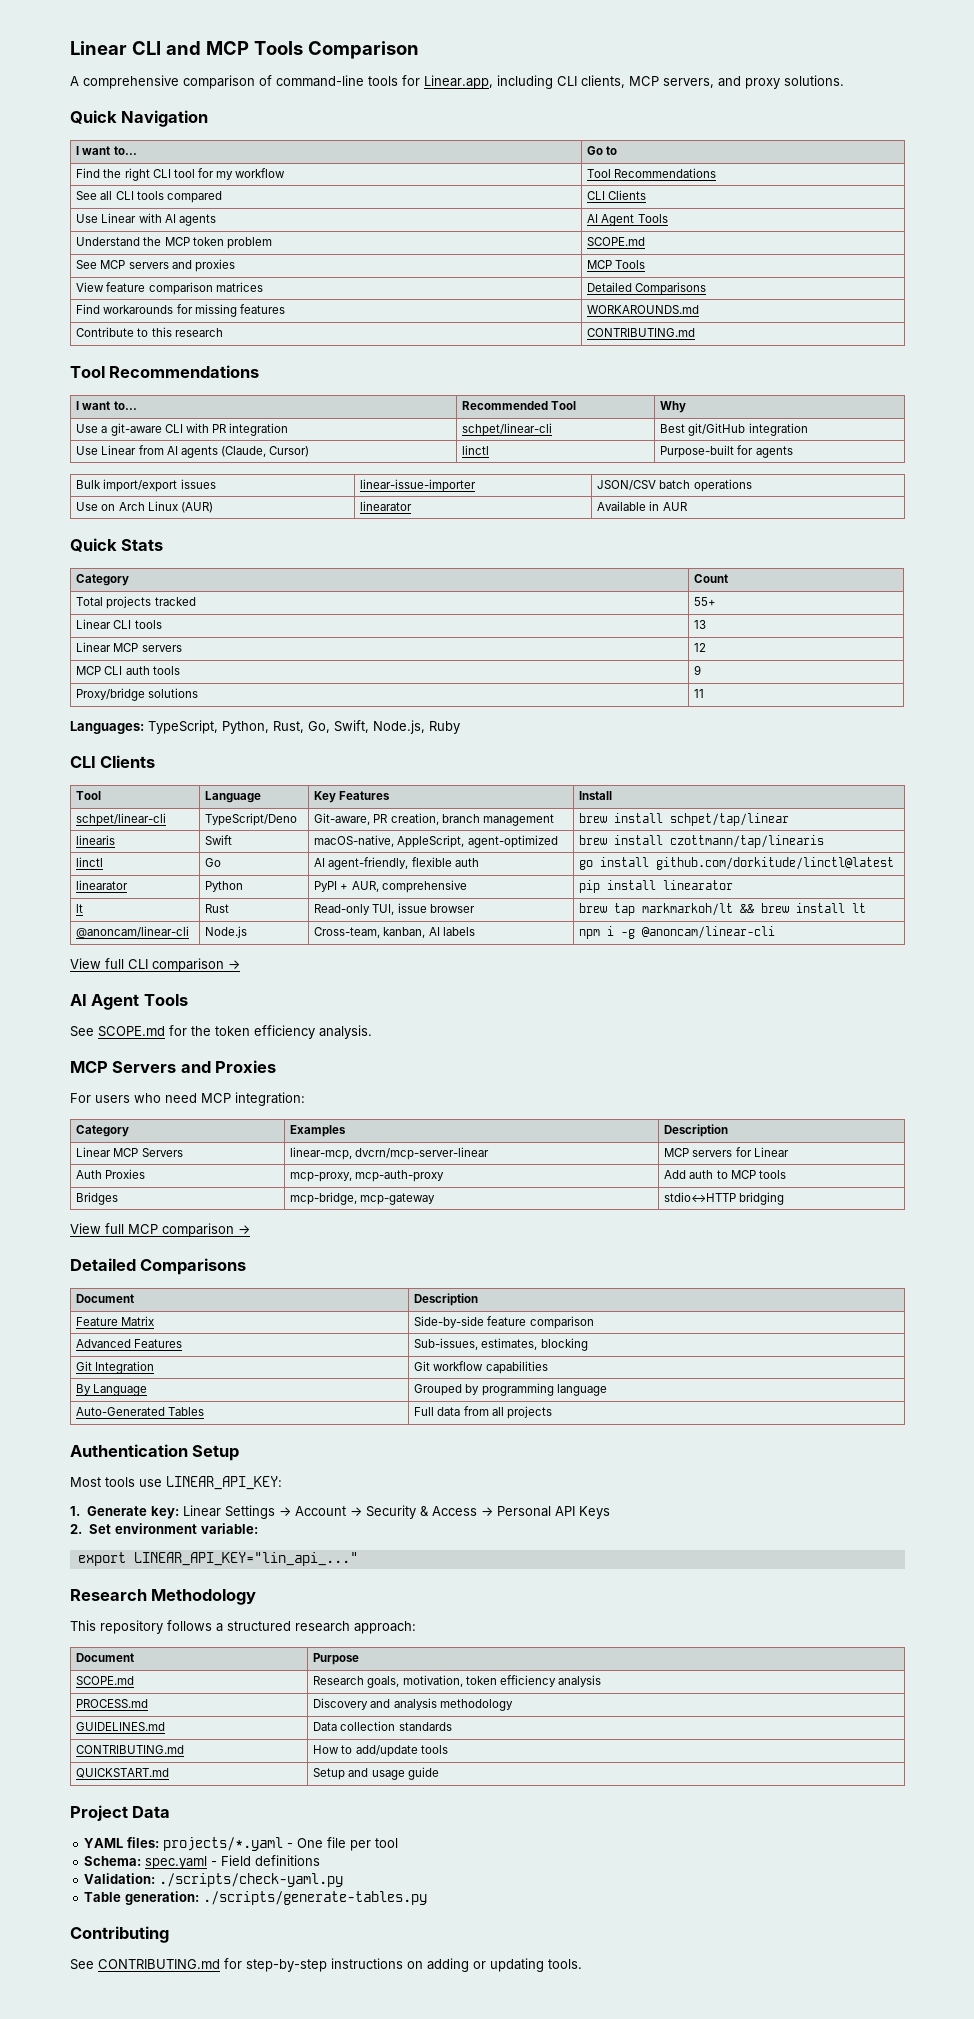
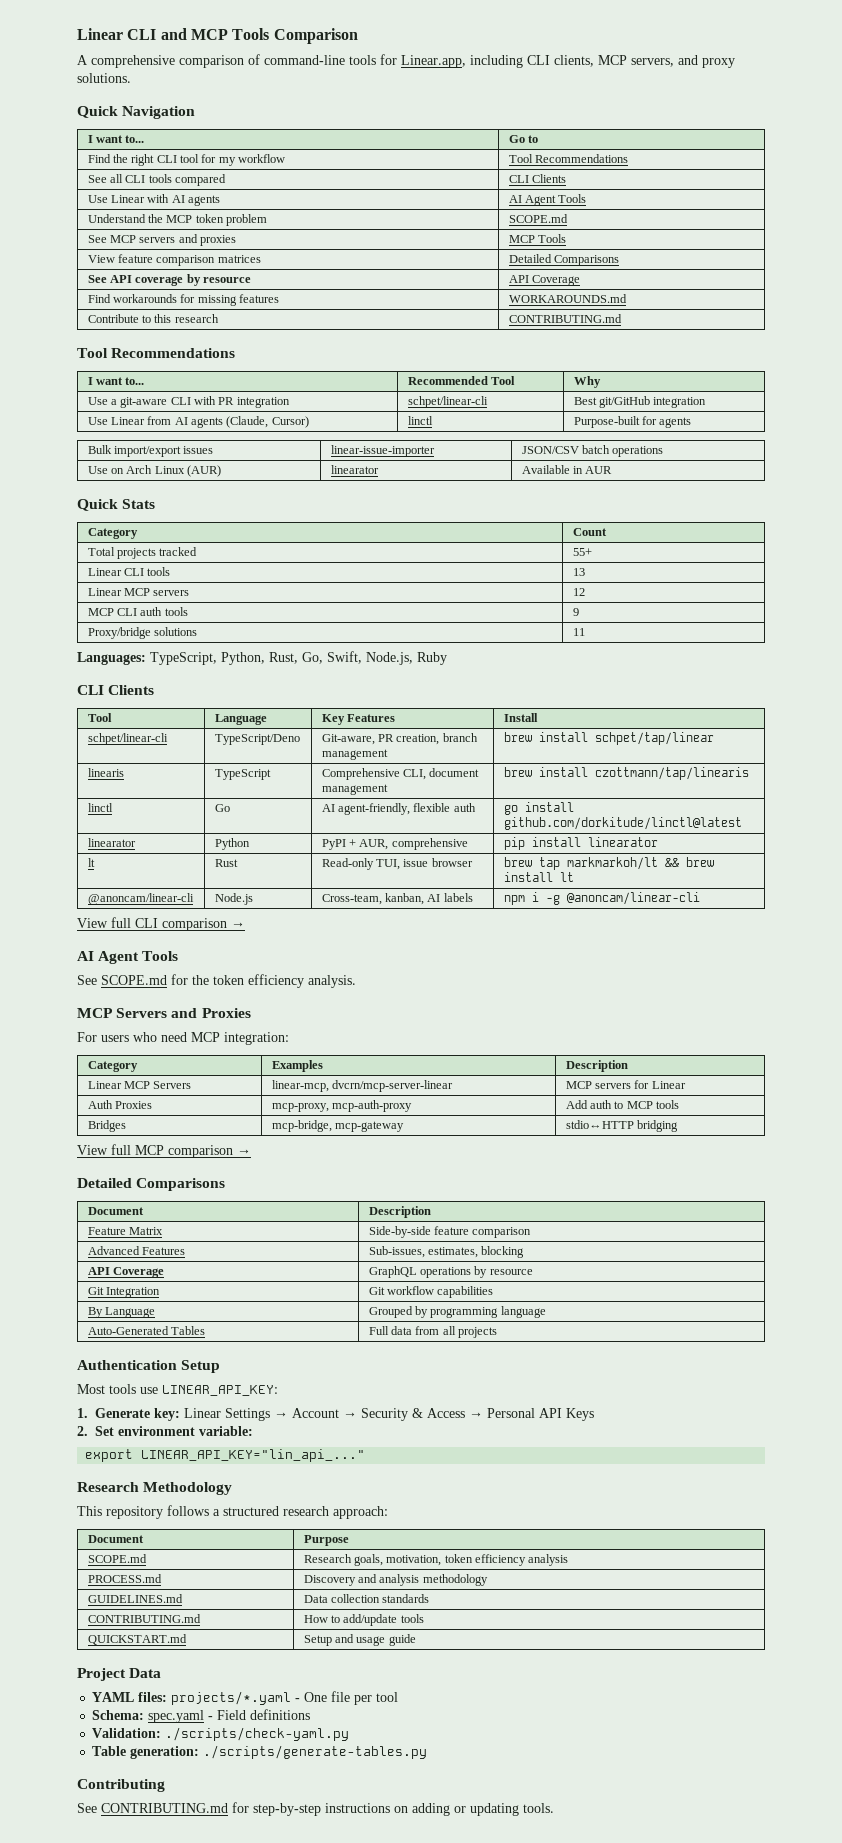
(707, 288) none -> [87,274,252,286] [508,275,580,286] // See API coverage by resource | API Coverage
[205,835,233,845] [314,835,558,848] Swift | macOS-native, AppleScript, agent-optimized -> [214,769,271,780] [321,768,480,780] [321,784,388,795] TypeScript | Comprehensive CLI, document management
(588, 1344) none -> [87,1267,164,1278] [368,1266,533,1278] // API Coverage | GraphQL operations by resource

